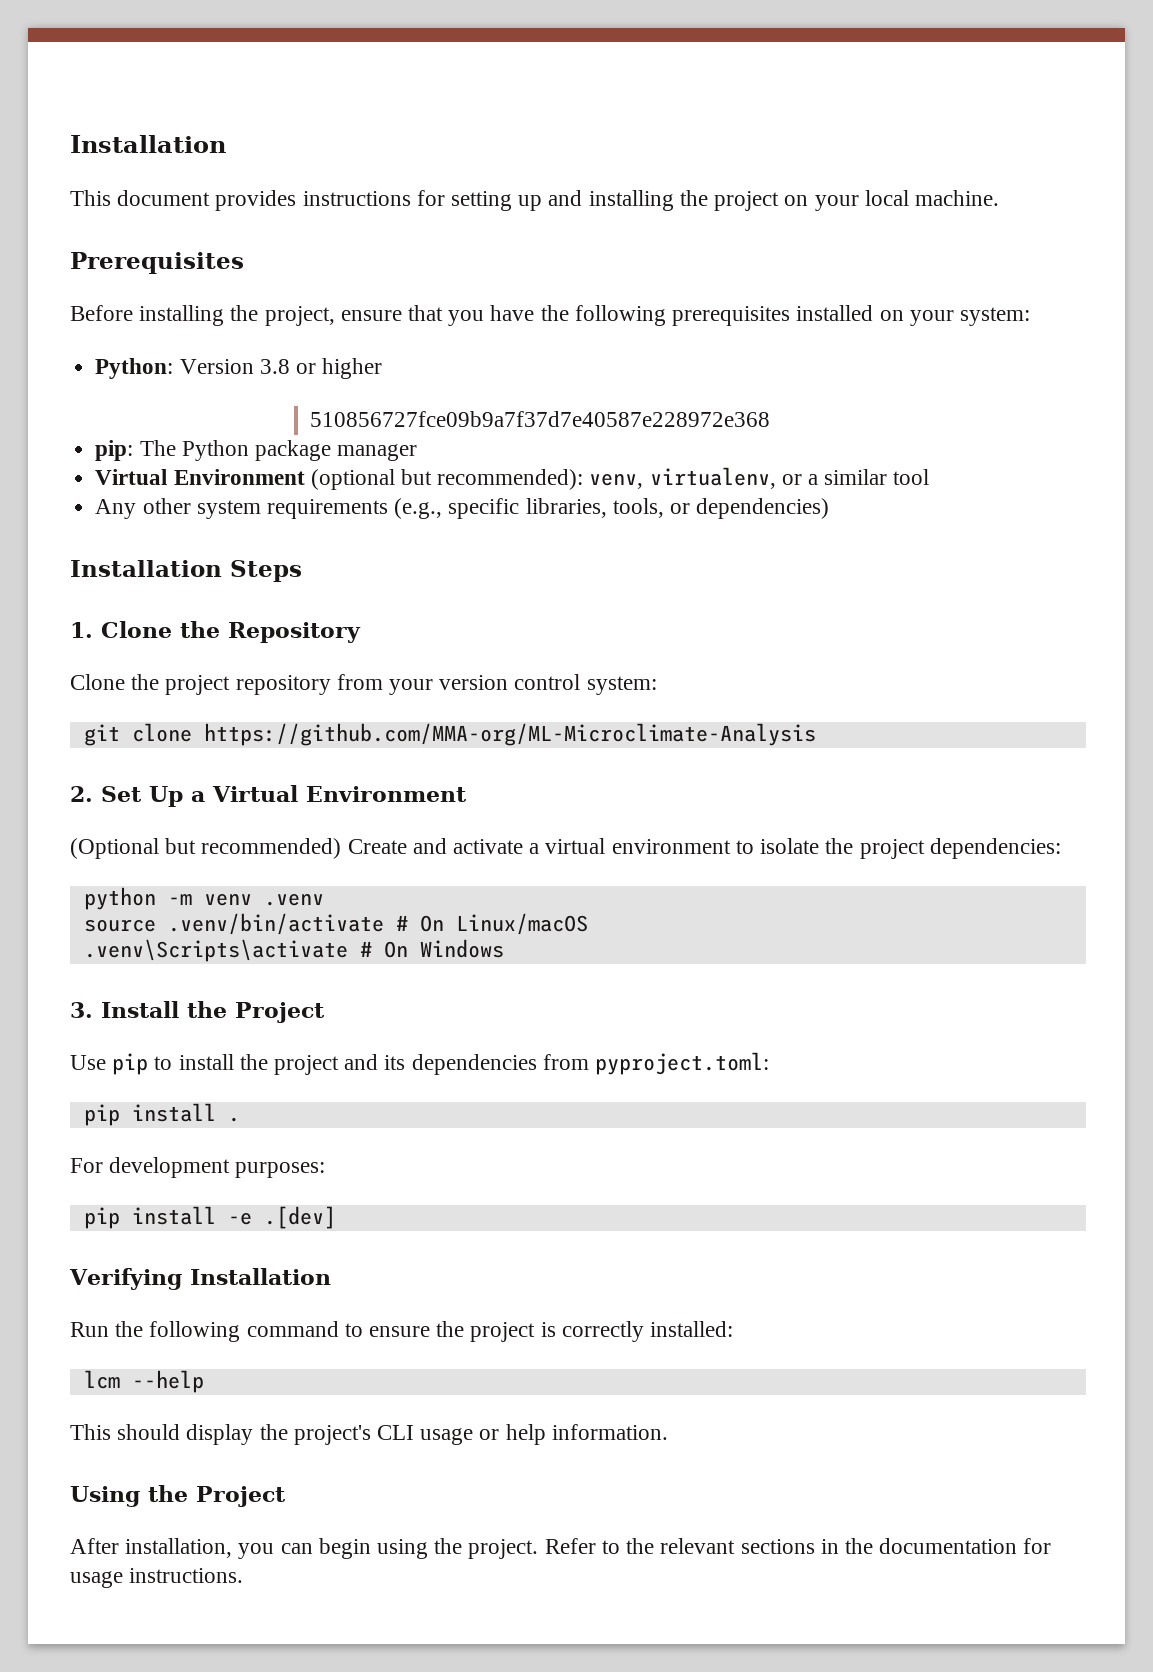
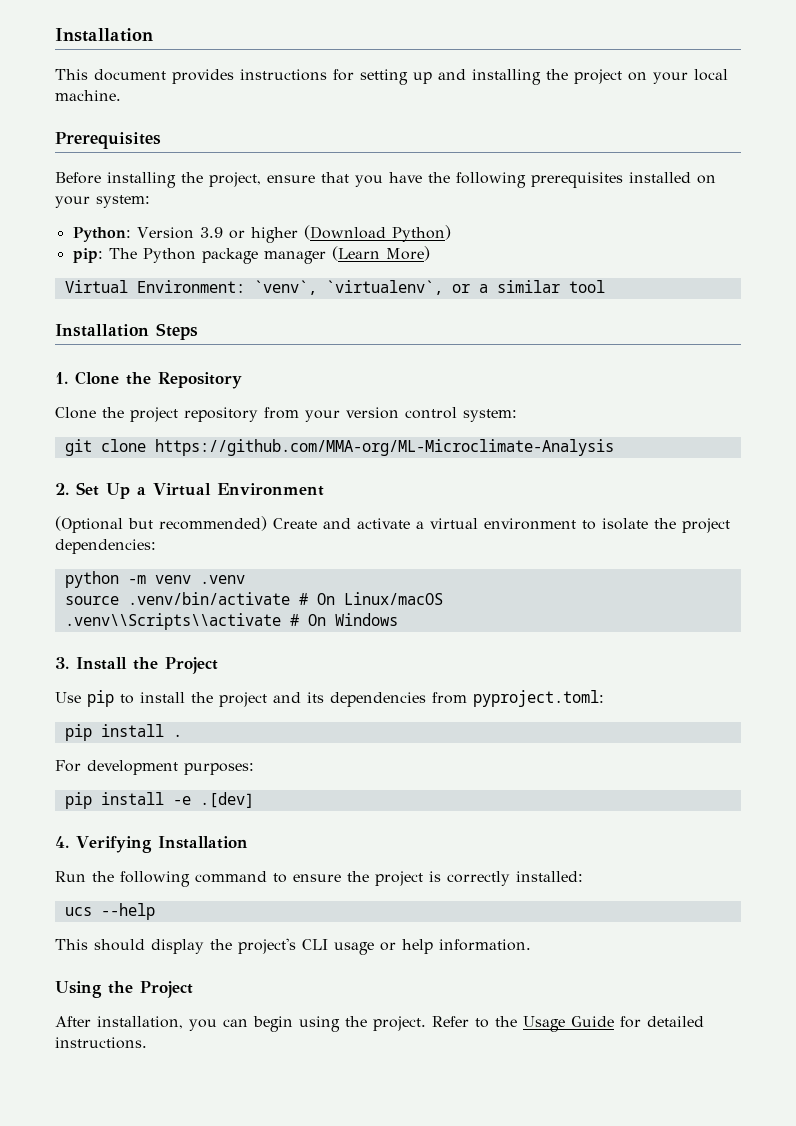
[259,359,290,374] 3.8 -> [199,227,223,238] 3.9
[310,411,771,427] // 510856727fce09b9a7f37d7e40587e228972e368 -> [303,225,451,242] (Download Python)
[95,467,930,490] [95,498,830,519] // Virtual Environment (optional but recommended): venv, virtualenv, or a similar tool // Any other system requirements (e.g., specific libraries, tools, or dependencies) -> [331,246,430,261] [64,280,605,295] (Learn More) // Virtual Environment: `venv`, `virtualenv`, or a similar tool
[83,939,348,962] .venv\Scripts\activate -> [64,613,281,630] .venv\\Scripts\\activate
(336, 1217) none -> [55,836,69,848] 4.
[83,1370,120,1389] lcm -> [64,907,92,916] ucs
[660,1538,1052,1554] [70,1571,123,1588] relevant sections in the documentation for usage -> [523,1016,704,1032] Usage Guide for detailed

